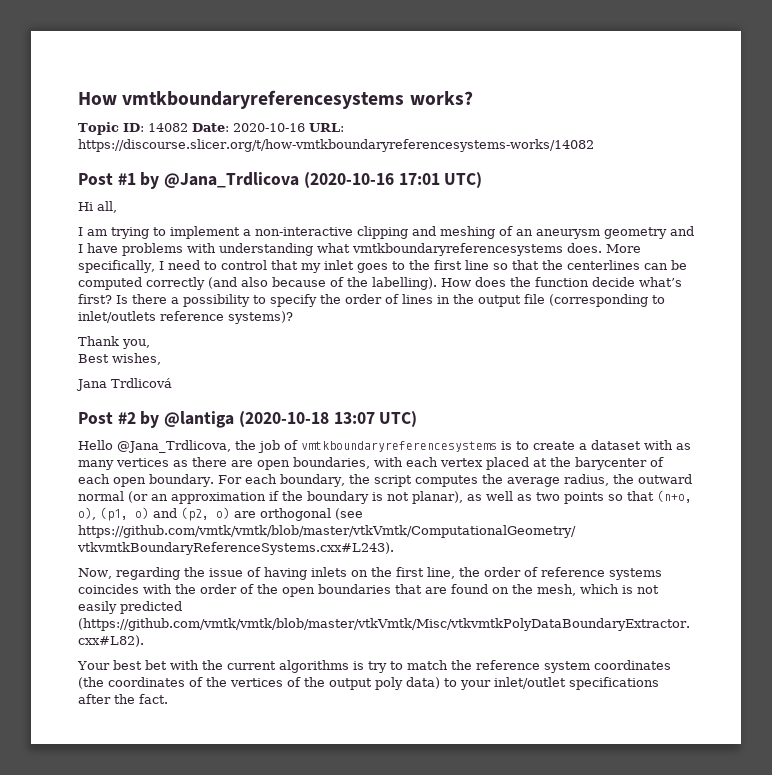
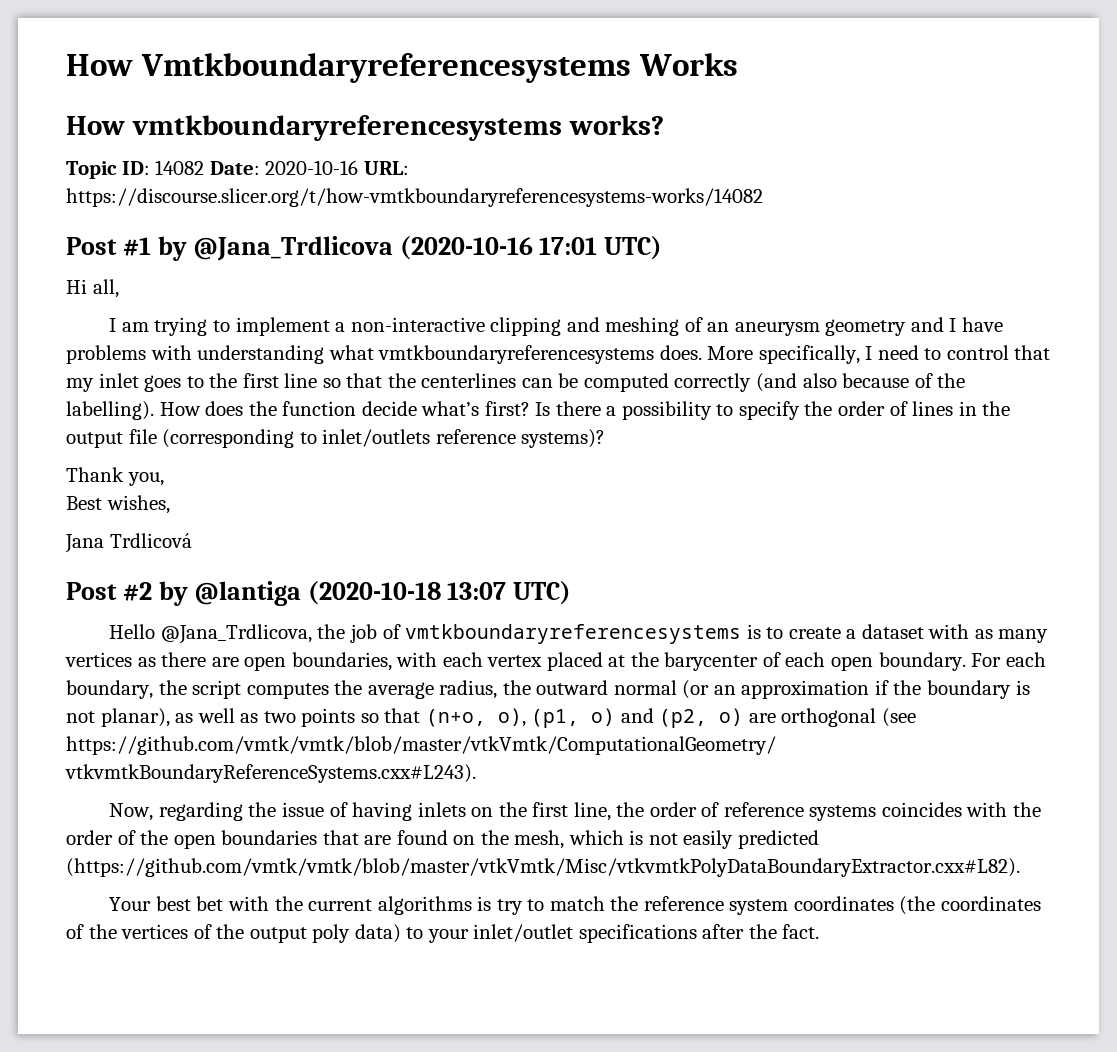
[78,92,117,105] How -> [66,53,738,83] [66,116,125,135] How Vmtkboundaryreferencesystems Works // How

